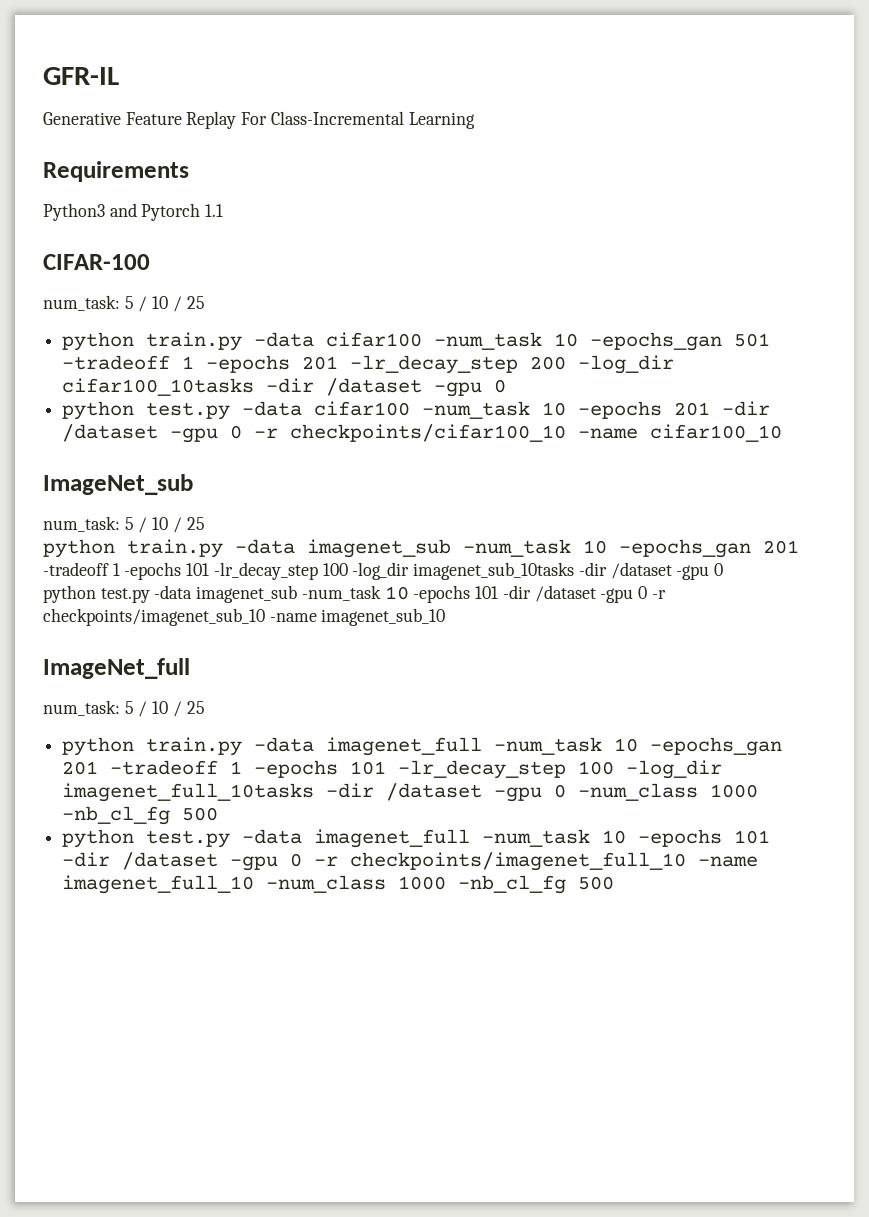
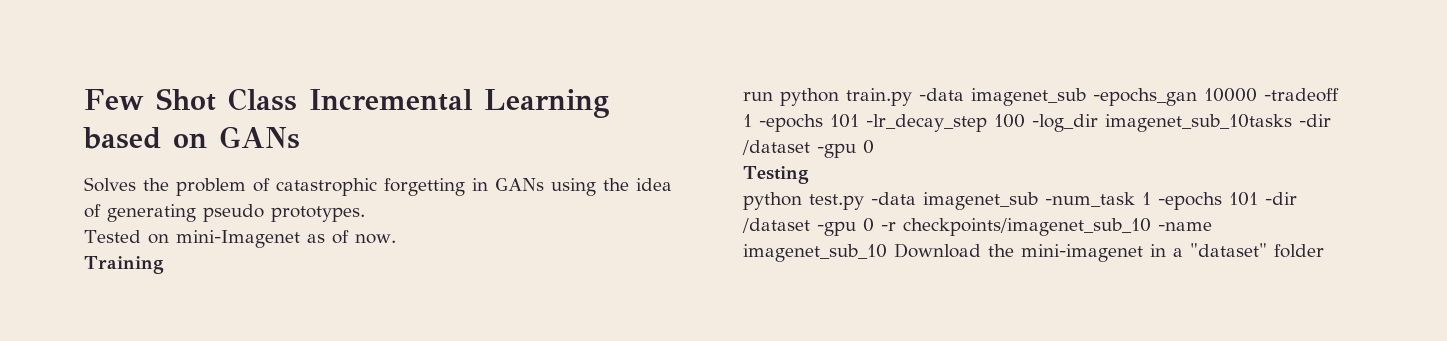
[43,67,119,85] [43,111,475,129] [43,161,189,182] [43,203,224,221] [43,254,150,270] [43,295,205,312] [62,332,771,351] [62,355,675,374] [62,378,507,397] [62,401,771,420] [62,424,783,443] [43,474,193,495] [43,516,205,533] [43,539,799,558] GFR-IL // Generative Feature Replay For Class-Incremental Learning // Requirements // Python3 and Pytorch 1.1 // CIFAR-100 // num_task: 5 / 10 / 25 // python train.py -data cifar100 -num_task 10 -epochs_gan 501 -tradeoff 1 -epochs 201 -lr_decay_step 200 -log_dir cifar100_10tasks -dir /dataset -gpu 0 // python test.py -data cifar100 -num_task 10 -epochs 201 -dir /dataset -gpu 0 -r checkpoints/cifar100_10 -name cifar100_10 // ImageNet_sub // num_task: 5 / 10 / 25 // python train.py -data imagenet_sub -num_task 10 -epochs_gan 201 -> [84,88,609,118] [83,126,300,149] [84,177,672,196] [84,204,365,222] [84,230,396,248] [84,256,164,274] [743,88,1257,106] Few Shot Class Incremental Learning based on GANs // Solves the problem of catastrophic forgetting in GANs using the idea of generating pseudo prototypes. // Tested on mini-Imagenet as of now. // Training // run python train.py -data imagenet_sub -epochs_gan 10000
(723, 569) none -> [743,166,809,184] // Testing
[384,586,409,600] 10 -> [1142,192,1151,205] 1
[43,658,190,679] [43,700,205,717] [62,737,783,756] [62,760,723,779] [62,783,759,802] [62,806,219,825] [62,829,771,848] [62,852,759,871] [62,875,615,894] // ImageNet_full // num_task: 5 / 10 / 25 // python train.py -data imagenet_full -num_task 10 -epochs_gan 201 -tradeoff 1 -epochs 101 -lr_decay_step 100 -log_dir imagenet_full_10tasks -dir /dataset -gpu 0 -num_class 1000 -nb_cl_fg 500 // python test.py -data imagenet_full -num_task 10 -epochs 101 -dir /dataset -gpu 0 -r checkpoints/imagenet_full_10 -name imagenet_full_10 -num_class 1000 -nb_cl_fg 500 -> [894,243,1324,262] Download the mini-imagenet in a "dataset" folder

